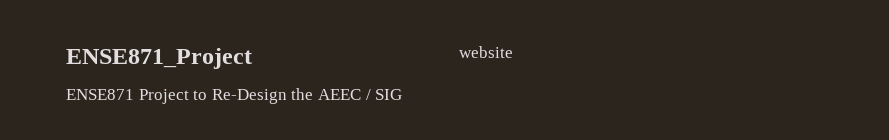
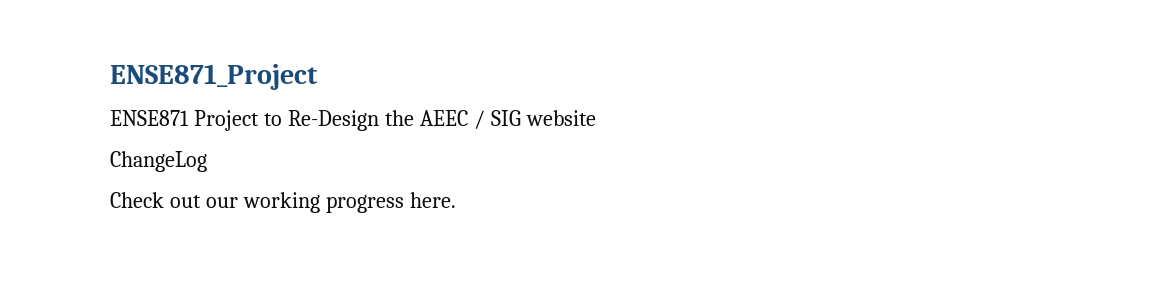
(513, 52) none -> [110,151,207,172] [110,192,456,213] // ChangeLog // Check out our working progress here.

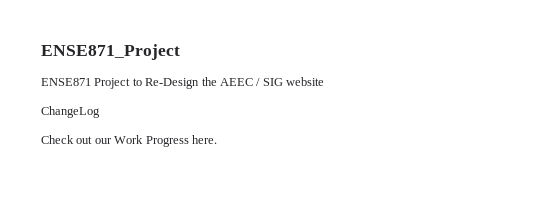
[242,192,404,213] working progress -> [114,135,189,147] Work Progress

